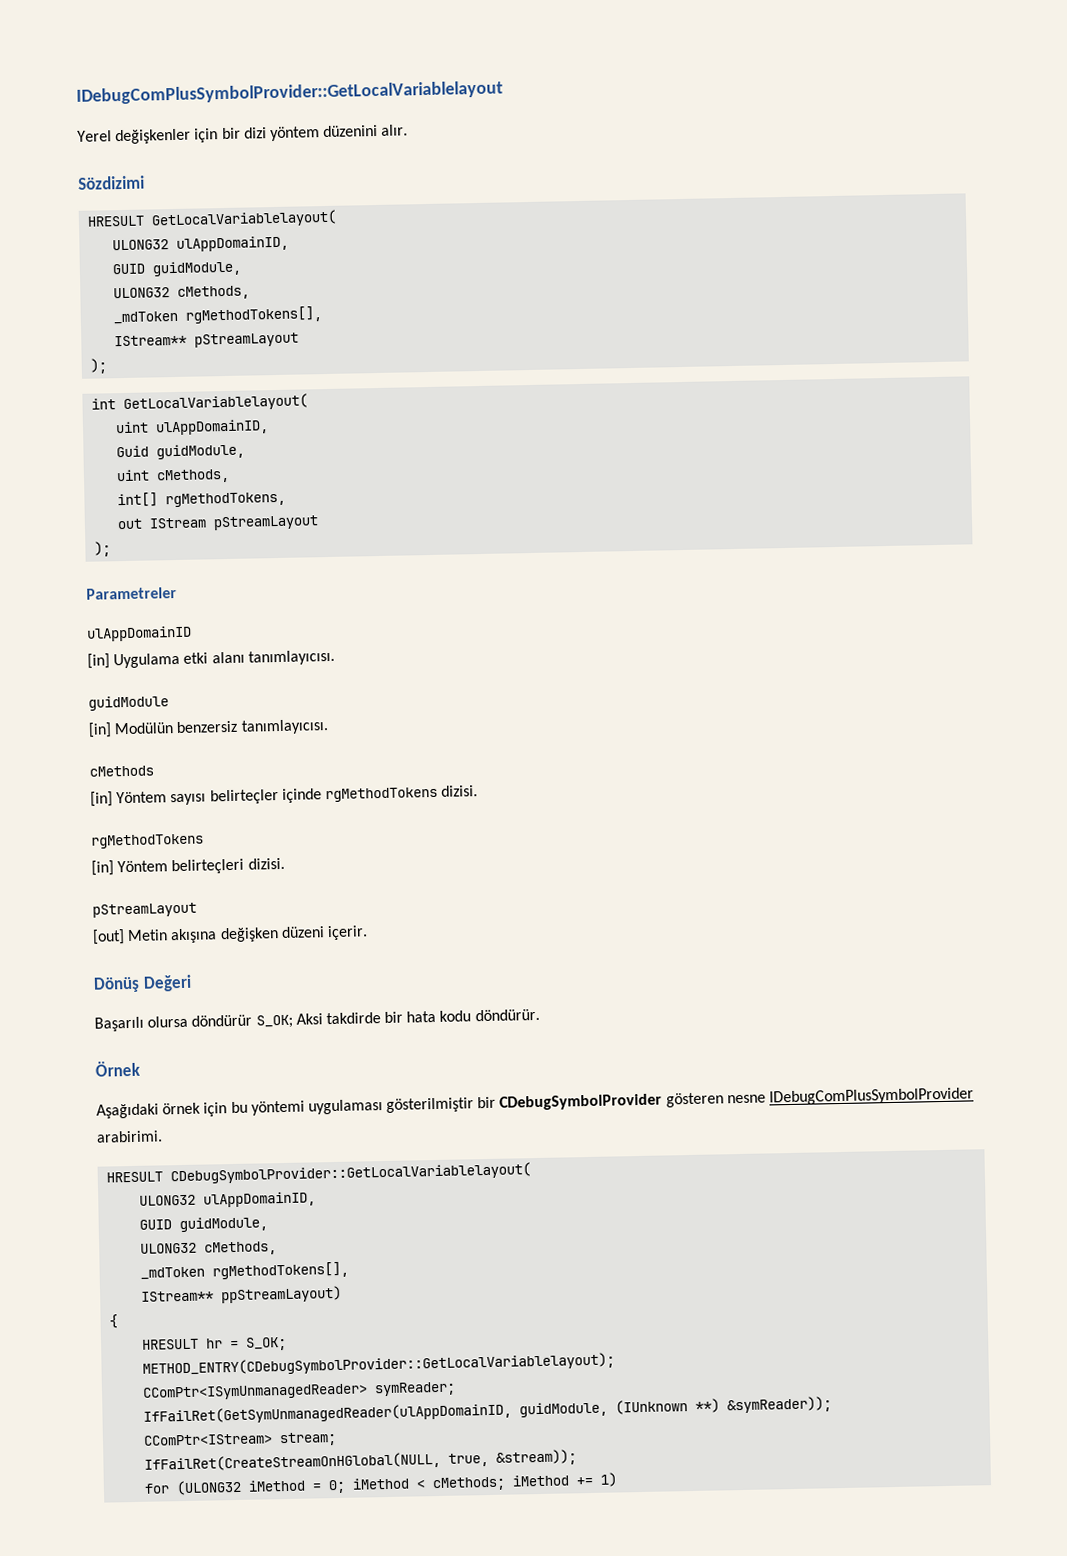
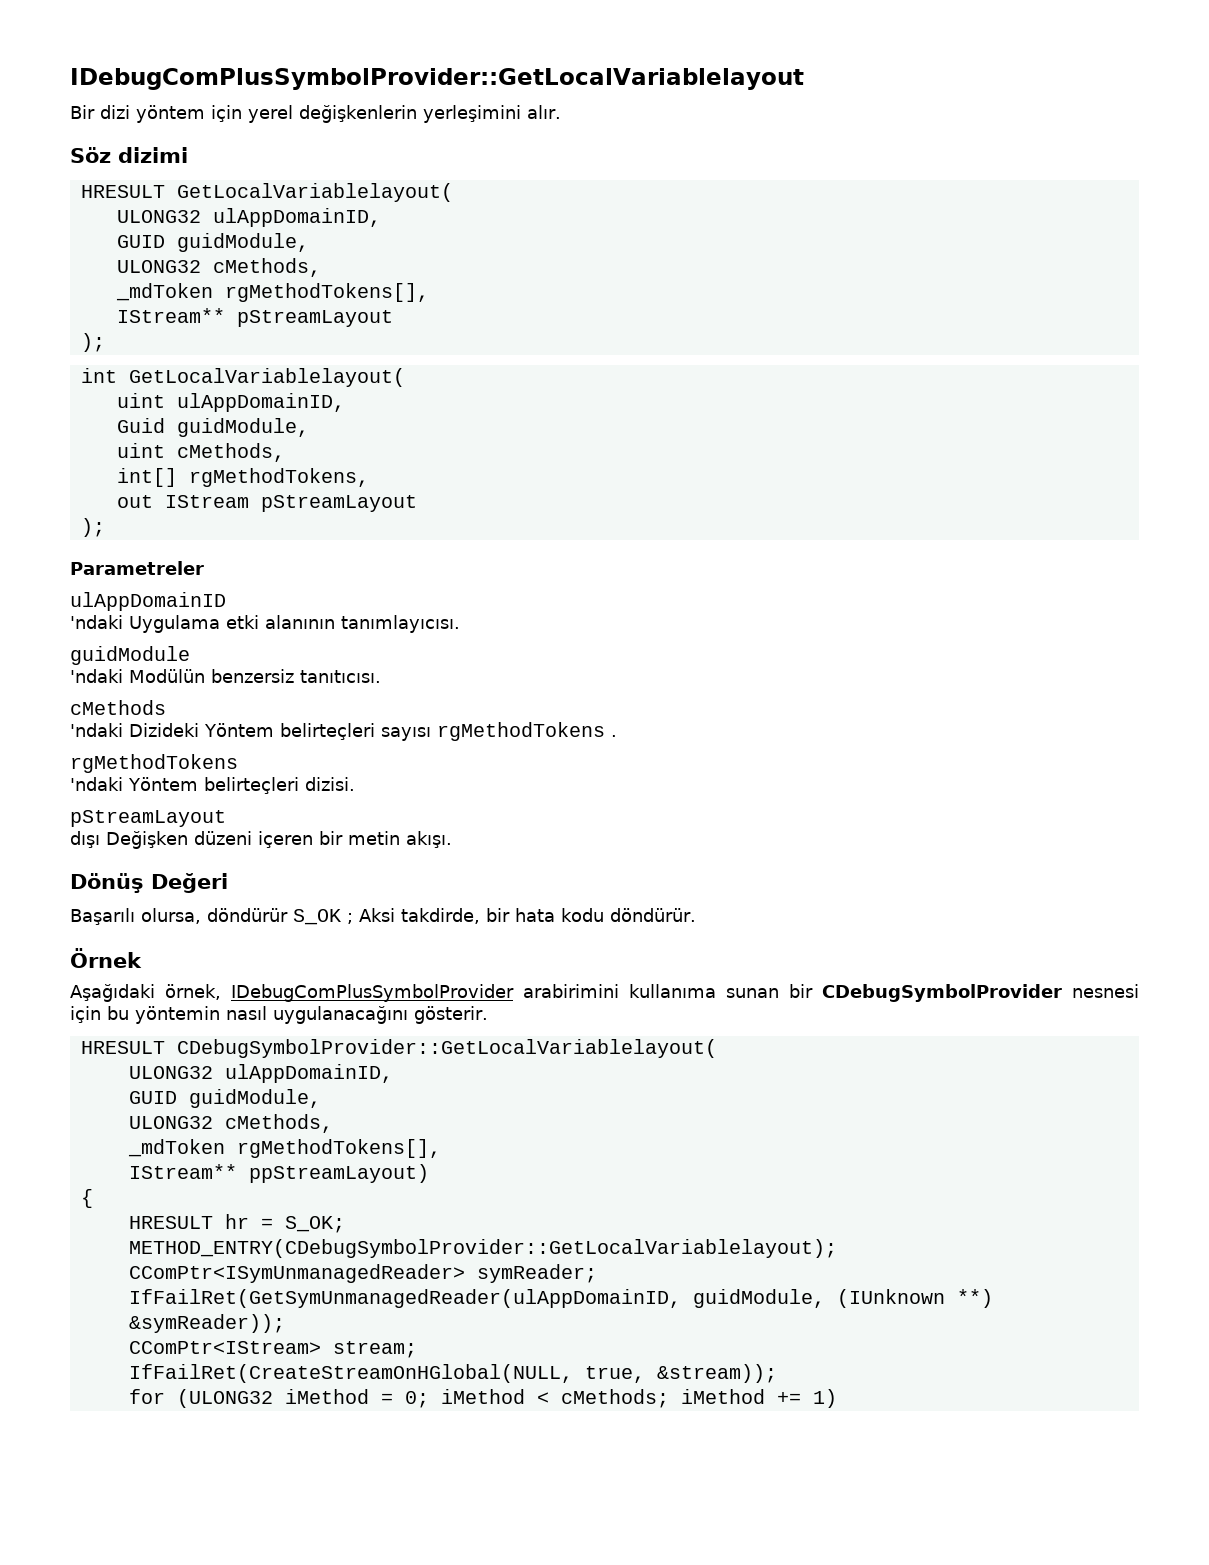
[77,124,379,145] Yerel değişkenler için bir dizi yöntem düzenini -> [70,105,521,123] Bir dizi yöntem için yerel değişkenlerin yerleşimini
[78,175,145,190] Sözdizimi -> [70,147,188,163] Söz dizimi
[87,653,110,669] [in] -> [70,615,123,629] 'ndaki
[211,651,245,664] alanı -> [265,615,335,629] alanının
[88,722,112,738] [in] -> [70,669,123,683] 'ndaki
[240,719,329,735] tanımlayıcısı. -> [300,670,381,683] tanıtıcısı.
[90,785,479,807] [in] Yöntem sayısı belirteçler içinde rgMethodTokens dizisi. -> [70,722,617,741] 'ndaki Dizideki Yöntem belirteçleri sayısı rgMethodTokens .
[91,860,114,876] [in] -> [70,777,123,791] 'ndaki
[92,925,368,945] [93,974,192,993] [94,1012,381,1032] [out] Metin akışına değişken düzeni içerir. // Dönüş Değeri // Başarılı olursa döndürür S_OK; Aksi takdirde -> [70,831,452,849] [70,873,228,893] [70,908,480,925] dışı Değişken düzeni içeren bir metin akışı. // Dönüş Değeri // Başarılı olursa, döndürür S_OK ; Aksi takdirde,
[162,1087,975,1117] [96,1130,163,1143] örnek için bu yöntemi uygulaması gösterilmiştir bir CDebugSymbolProvider gösteren nesne IDebugComPlusSymbolProvider arabirimi. -> [165,984,1139,1002] [70,1006,488,1024] örnek, IDebugComPlusSymbolProvider arabirimini kullanıma sunan bir CDebugSymbolProvider nesnesi için bu yöntemin nasıl uygulanacağını gösterir.

